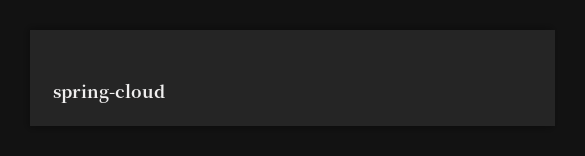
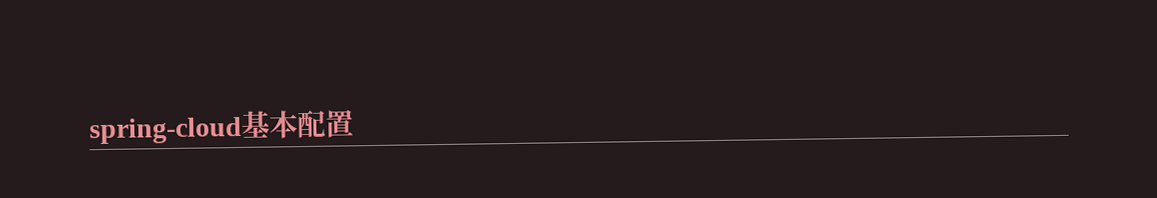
(165, 93) none -> [241,109,354,139] 基本配置

